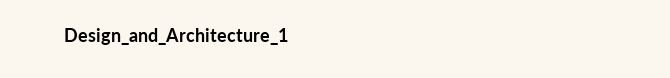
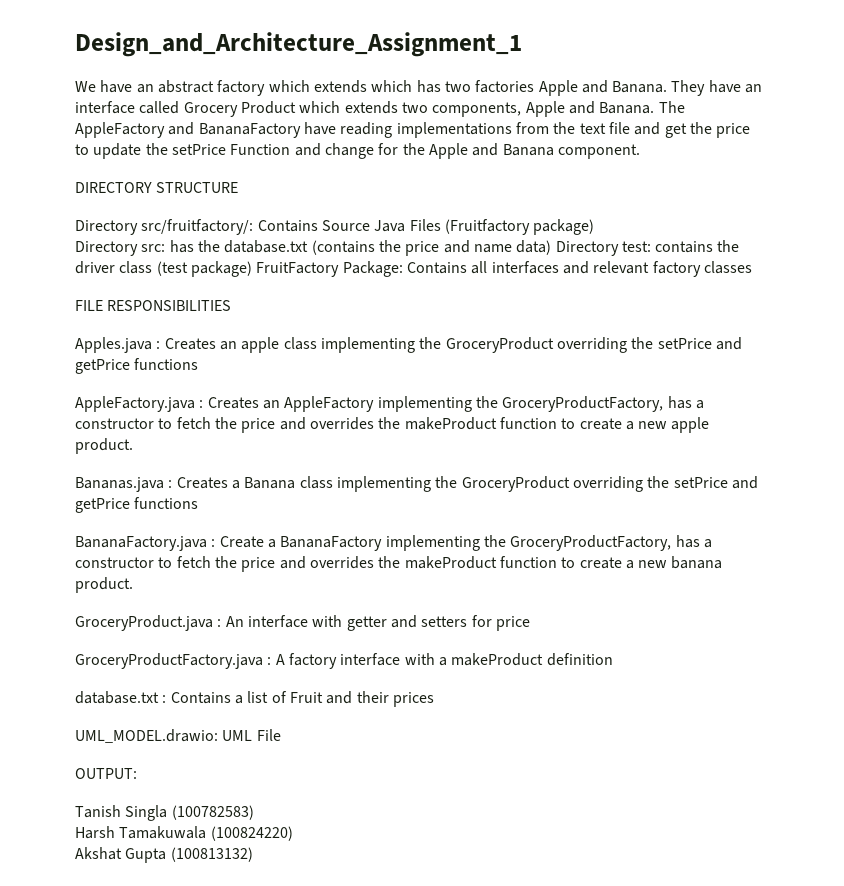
[64,28,288,45] Design_and_Architecture_1 -> [75,32,522,57] [75,80,763,96] [75,101,685,117] [75,122,751,138] [75,143,640,159] [75,182,239,193] [75,219,595,235] [75,240,740,256] [75,261,752,277] [75,300,232,311] [75,337,742,353] [75,358,199,374] [75,396,704,412] [75,417,710,433] [75,438,133,454] [75,476,758,492] [75,497,199,513] [75,535,712,551] [75,556,723,572] [75,577,133,593] [75,615,530,631] [75,653,613,669] [75,691,434,707] [75,729,281,743] [75,768,137,779] [75,805,254,821] [75,826,293,841] [75,847,253,863] Design_and_Architecture_Assignment_1 // We have an abstract factory which extends which has two factories Apple and Banana. They have an interface called Grocery Product which extends two components, Apple and Banana. The AppleFactory and BananaFactory have reading implementations from the text file and get the price to update the setPrice Function and change for the Apple and Banana component. // DIRECTORY STRUCTURE // Directory src/fruitfactory/: Contains Source Java Files (Fruitfactory package) // Directory src: has the database.txt (contains the price and name data) Directory test: contains the driver class (test package) FruitFactory Package: Contains all interfaces and relevant factory classes // FILE RESPONSIBILITIES // Apples.java : Creates an apple class implementing the GroceryProduct overriding the setPrice and getPrice functions // AppleFactory.java : Creates an AppleFactory implementing the GroceryProductFactory, has a constructor to fetch the price and overrides the makeProduct function to create a new apple product. // Bananas.java : Creates a Banana class implementing the GroceryProduct overriding the setPrice and getPrice functions // BananaFactory.java : Create a BananaFactory implementing the GroceryProductFactory, has a constructor to fetch the price and overrides the makeProduct function to create a new banana product. // GroceryProduct.java : An interface with getter and setters for price // GroceryProductFactory.java : A factory interface with a makeProduct definition // database.txt : Contains a list of Fruit and their prices // UML_MODEL.drawio: UML File // OUTPUT: // Tanish Singla (100782583) // Harsh Tamakuwala (100824220) // Akshat Gupta (100813132)

